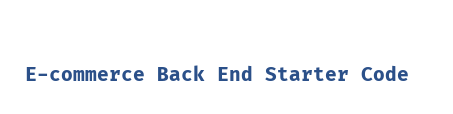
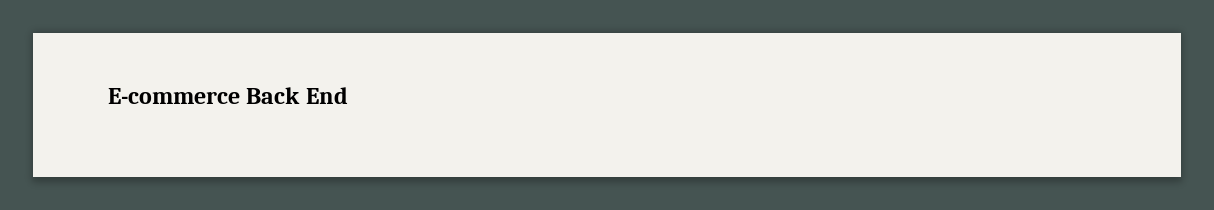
[265,65,409,81] Starter Code -> (348, 95) none

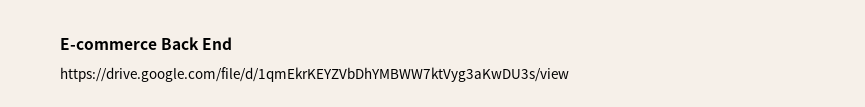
(348, 95) none -> [60,67,569,82] // https://drive.google.com/file/d/1qmEkrKEYZVbDhYMBWW7ktVyg3aKwDU3s/view

